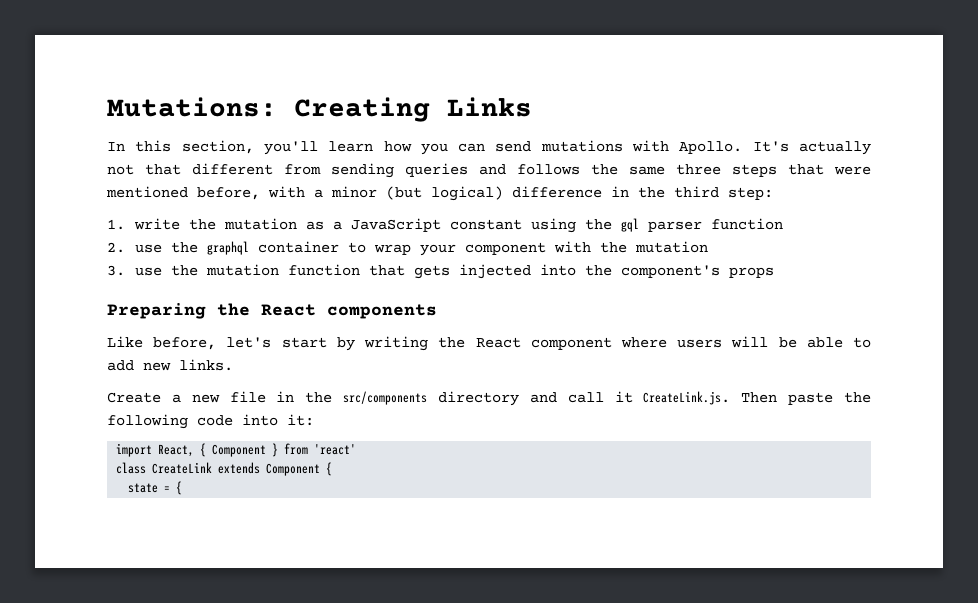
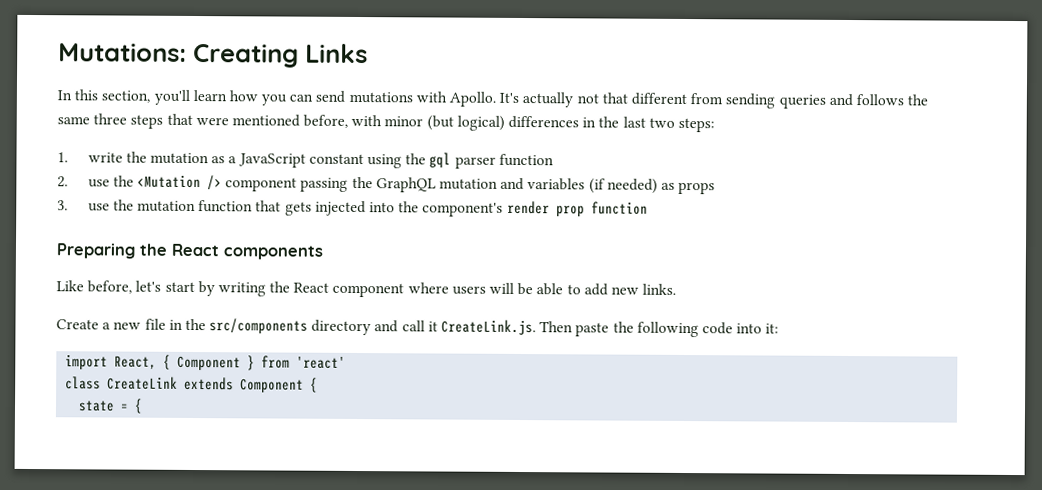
[314,189,323,198] a -> (383, 120) none
[512,186,773,200] difference in the third step: -> [508,115,715,133] differences in the last two steps:
[207,241,709,256] graphql container to wrap your component with the mutation -> [137,174,716,195] <Mutation /> component passing the GraphQL mutation and variables (if needed) as props
[729,267,775,278] props -> [506,200,648,217] render prop function

